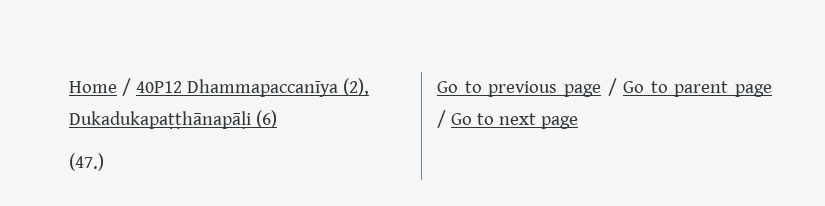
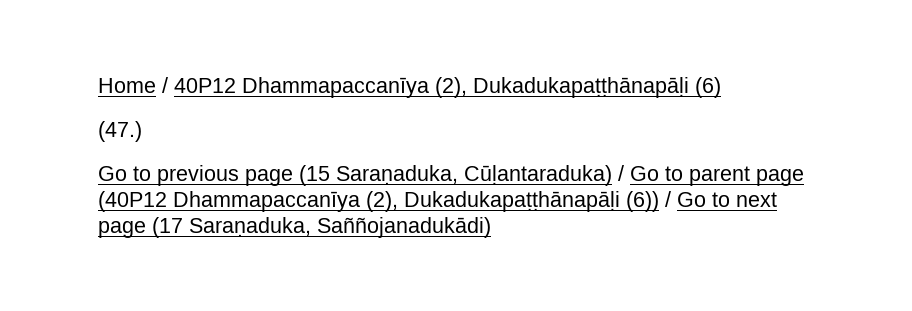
(601, 90) none -> [299,165,612,186] (15 Saraṇaduka, Cūḷantaraduka)
(772, 90) none -> [98,191,659,212] (40P12 Dhammapaccanīya (2), Dukadukapaṭṭhānapāḷi (6))
(578, 122) none -> [152,217,491,238] (17 Saraṇaduka, Saññojanadukādi)

